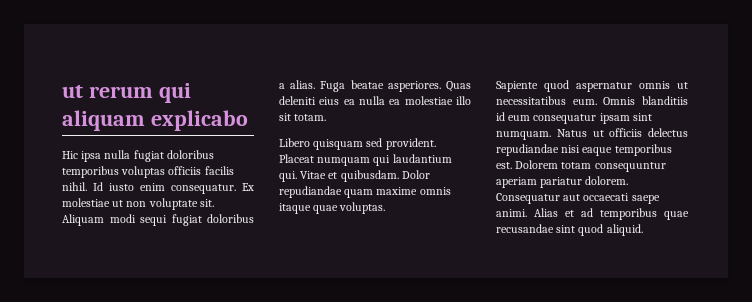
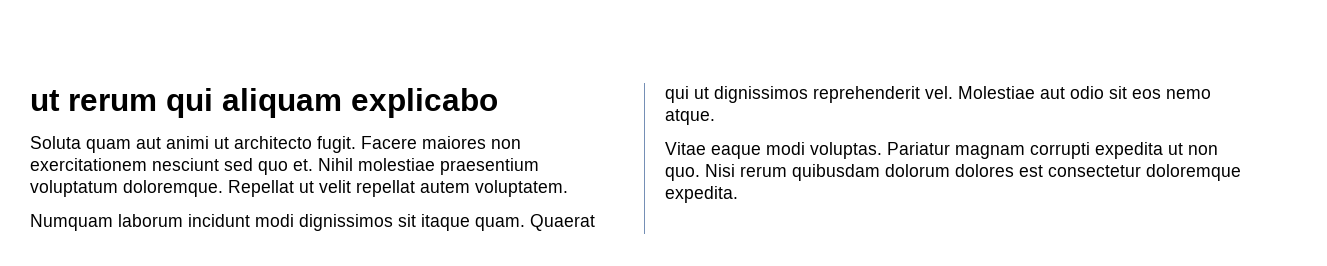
[62,150,214,162] [62,166,234,178] [62,182,254,194] [62,198,214,210] [62,214,254,226] [279,80,471,92] [279,96,471,105] [279,113,327,121] [279,138,436,150] [279,154,452,166] [279,170,430,182] [279,186,451,198] [279,202,386,214] [496,80,688,92] [496,96,688,105] [496,112,652,124] [496,128,688,140] [496,144,672,156] [496,160,666,172] [496,176,629,188] [496,193,660,204] [496,208,689,220] [496,224,643,236] Hic ipsa nulla fugiat doloribus temporibus voluptas officiis facilis nihil. Id iusto enim consequatur. Ex molestiae ut non voluptate sit. Aliquam modi sequi fugiat doloribus a alias. Fuga beatae asperiores. Quas deleniti eius ea nulla ea molestiae illo sit totam. // Libero quisquam sed provident. Placeat numquam qui laudantium qui. Vitae et quibusdam. Dolor repudiandae quam maxime omnis itaque quae voluptas. // Sapiente quod aspernatur omnis ut necessitatibus eum. Omnis blanditiis id eum consequatur ipsam sint numquam. Natus ut officiis delectus repudiandae nisi eaque temporibus est. Dolorem totam consequuntur aperiam pariatur dolorem. Consequatur aut occaecati saepe animi. Alias et ad temporibus quae recusandae sint quod aliquid. -> [30,136,521,153] [30,158,539,175] [30,180,568,197] [30,214,595,231] [665,86,1211,103] [665,109,715,125] [665,142,1218,159] [665,164,1241,181] [665,186,738,203] Soluta quam aut animi ut architecto fugit. Facere maiores non exercitationem nesciunt sed quo et. Nihil molestiae praesentium voluptatum doloremque. Repellat ut velit repellat autem voluptatem. // Numquam laborum incidunt modi dignissimos sit itaque quam. Quaerat qui ut dignissimos reprehenderit vel. Molestiae aut odio sit eos nemo atque. // Vitae eaque modi voluptas. Pariatur magnam corrupti expedita ut non quo. Nisi rerum quibusdam dolorum dolores est consectetur doloremque expedita.

